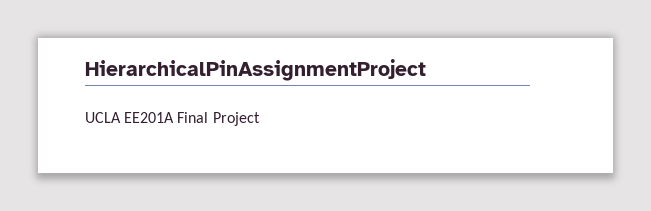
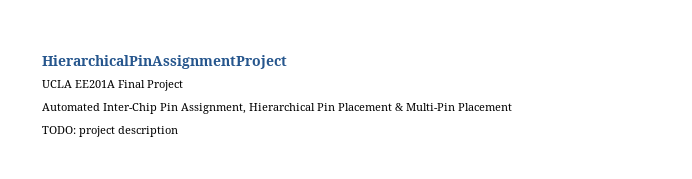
(260, 119) none -> [42,103,512,114] [42,126,178,137] // Automated Inter-Chip Pin Assignment, Hierarchical Pin Placement & Multi-Pin Placement // TODO: project description

